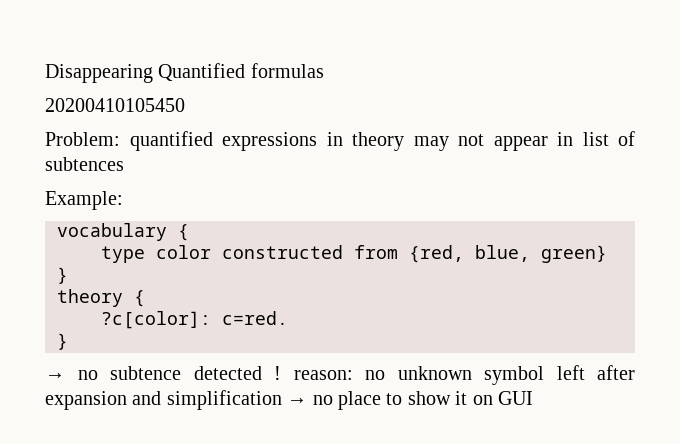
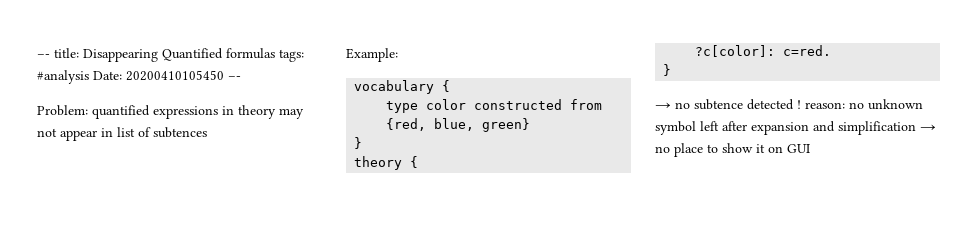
(45, 73) none -> [37,48,79,58] –- title:
(324, 70) // -> [279,49,304,62] [37,70,122,84] tags: #analysis Date:
(185, 105) none -> [228,76,241,80] –-

